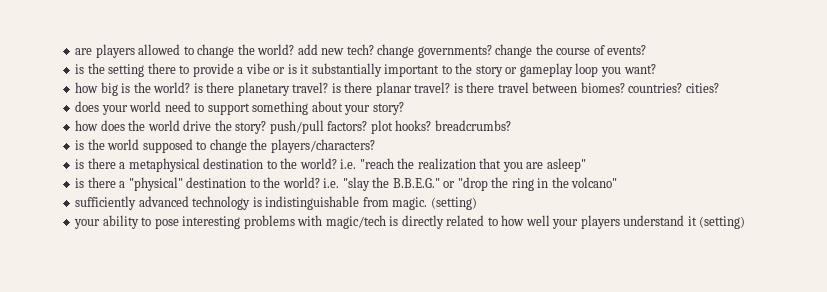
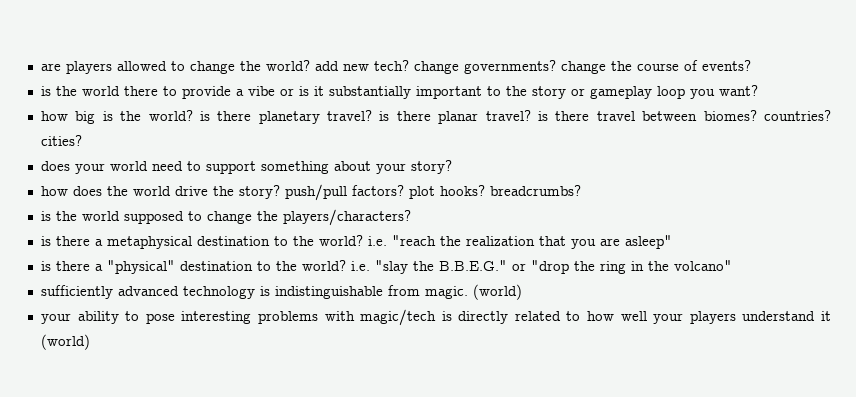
[108,64,145,77] setting -> [81,86,120,96] world
[430,197,477,210] (setting) -> [472,284,522,300] (world)
[699,216,746,229] (setting) -> [40,334,90,350] (world)

